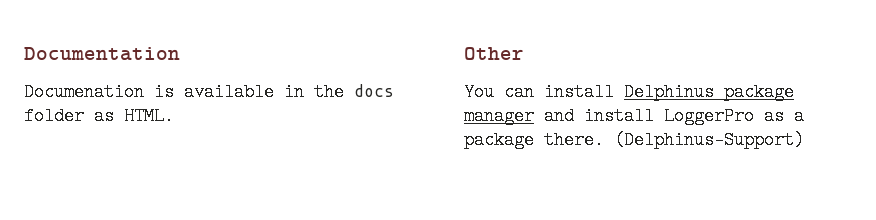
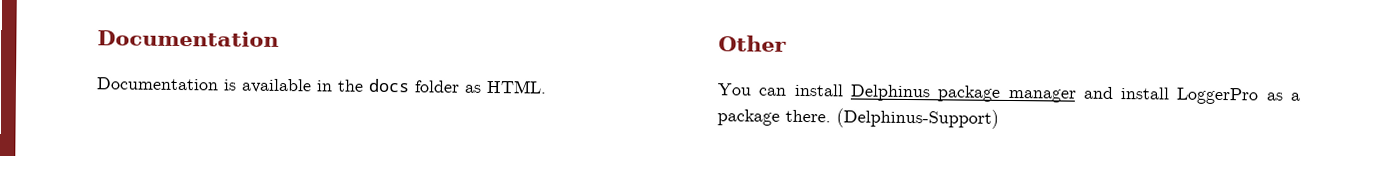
[24,83,144,101] Documenation -> [96,77,219,91] Documentation

